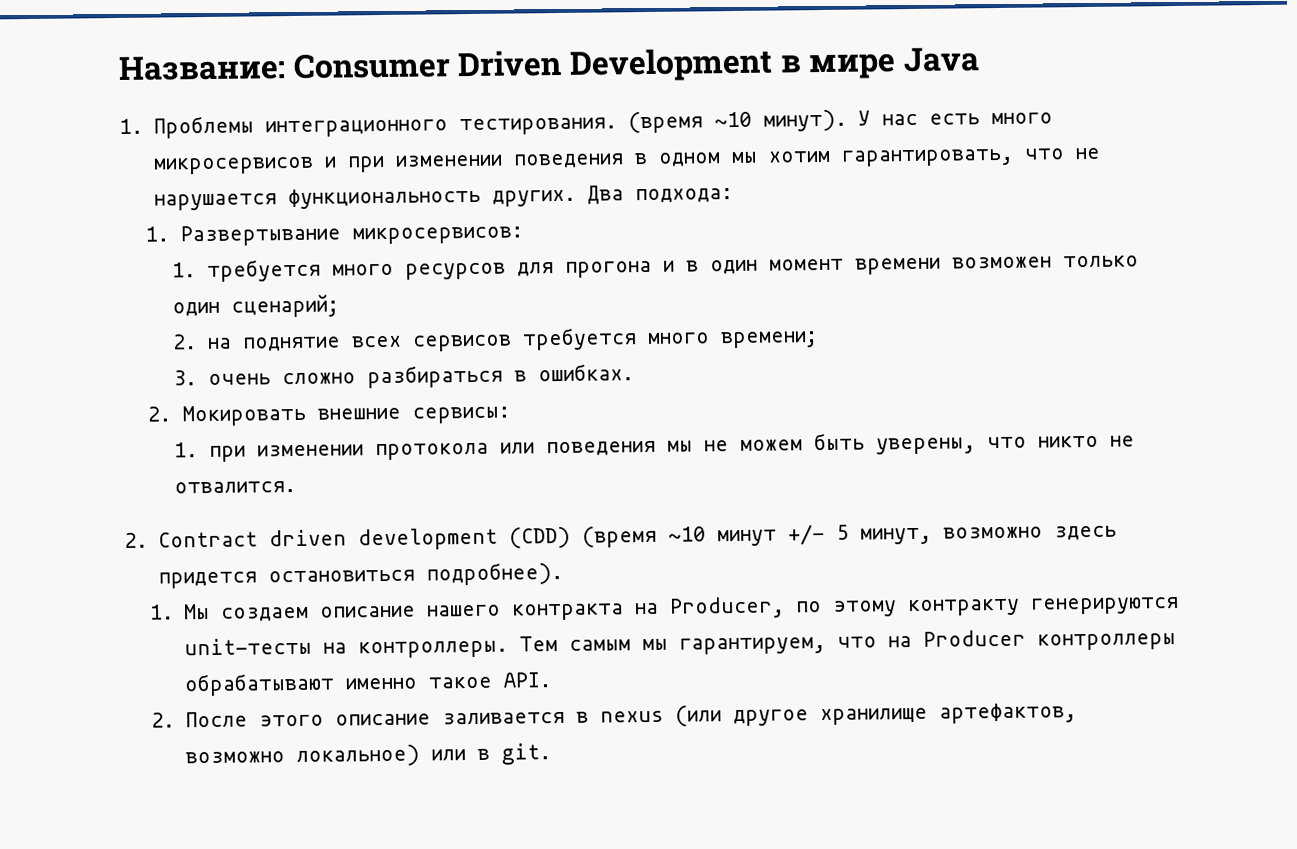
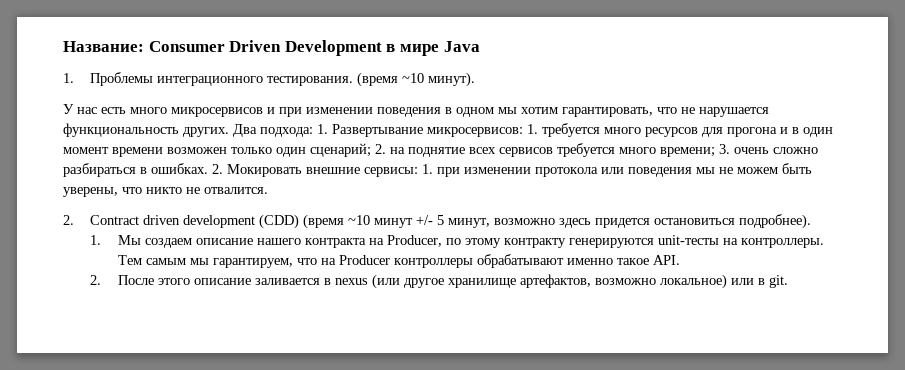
(847, 120) none -> (476, 79) //
(733, 196) // -> (313, 132) none
(524, 235) // -> (523, 132) none
(339, 306) // -> (371, 150) none
(818, 340) // -> (715, 152) none
(634, 372) // -> (208, 168) none
(511, 415) // -> (418, 172) none

